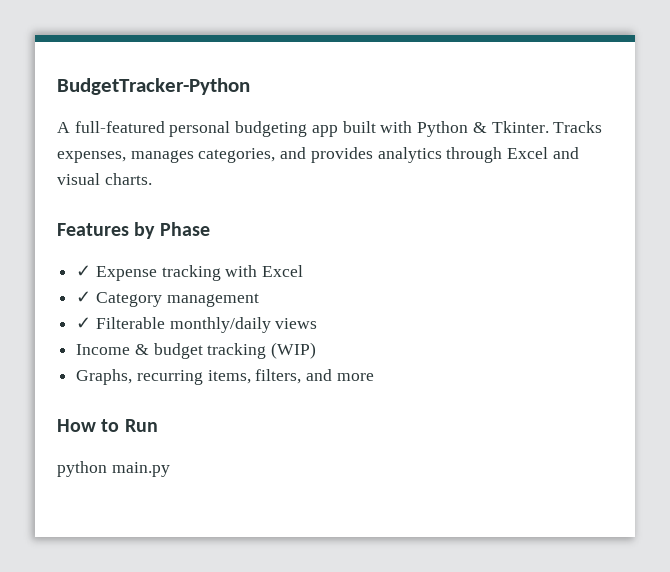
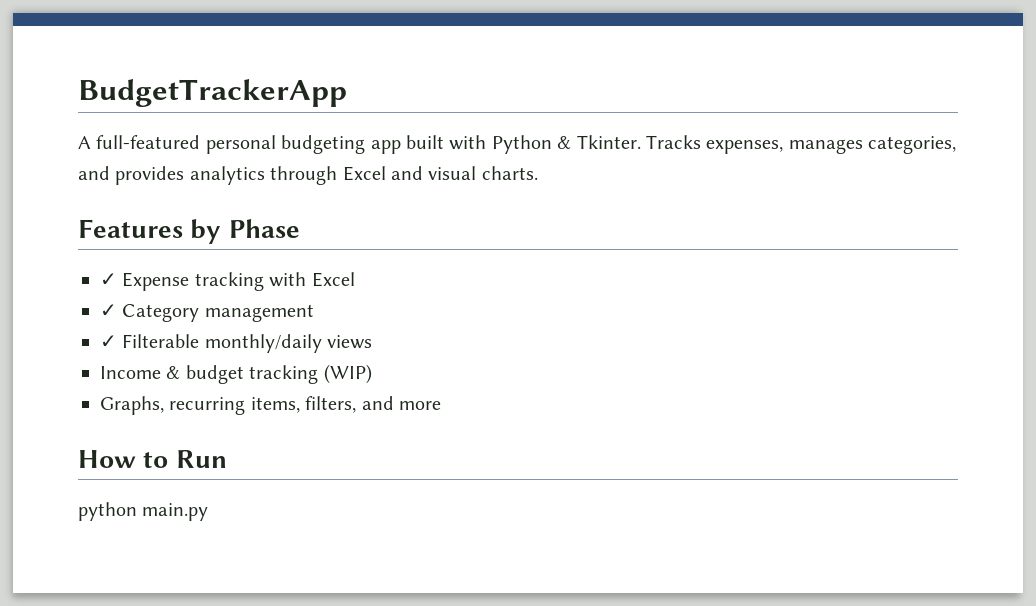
[57,78,250,95] BudgetTracker-Python -> [78,79,347,107] BudgetTrackerApp

